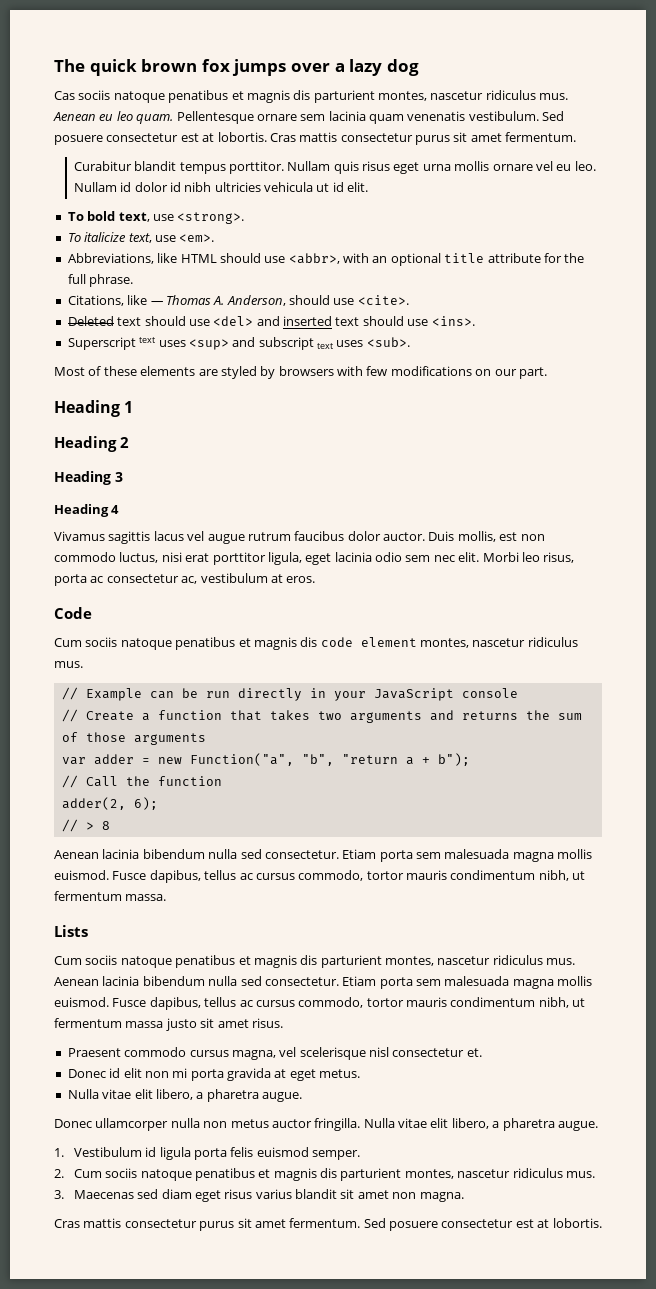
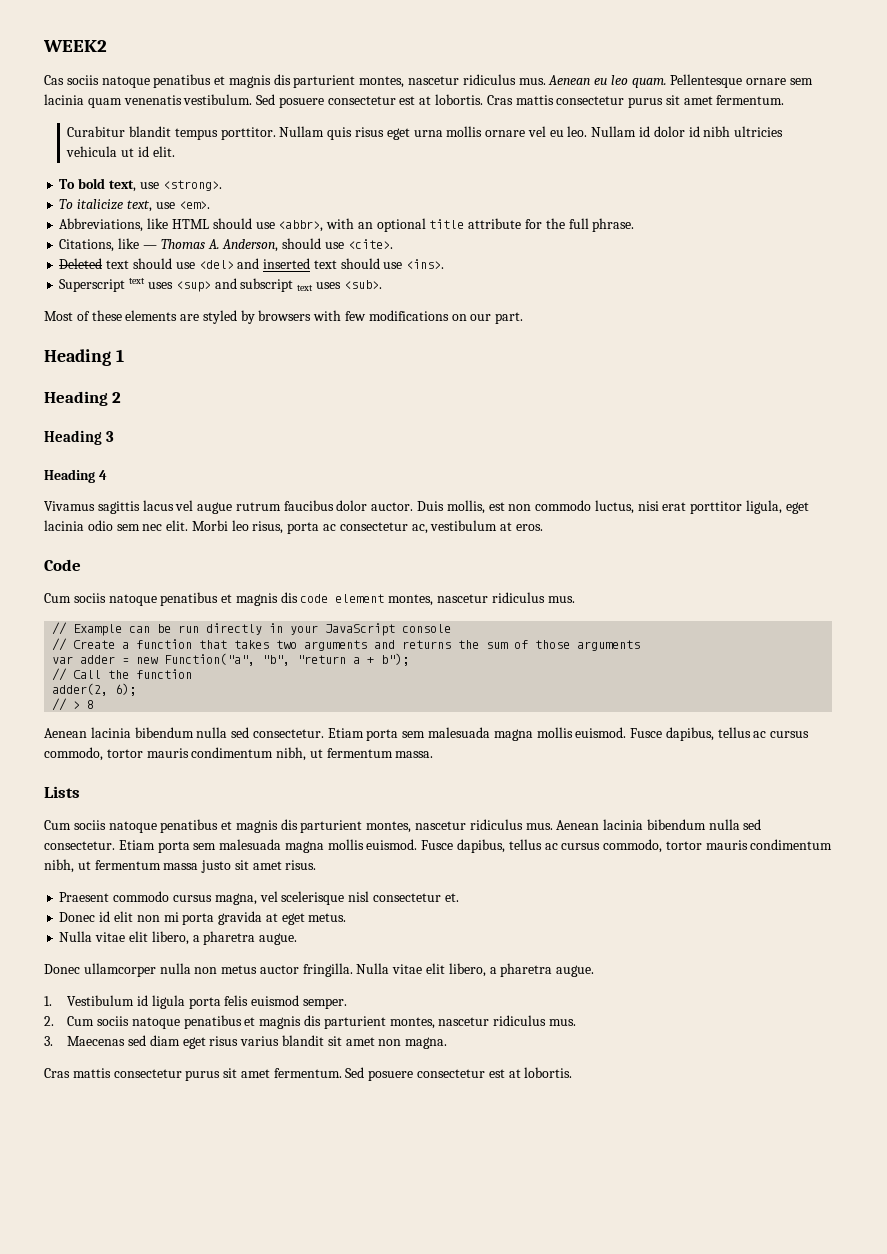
[54,59,419,76] The quick brown fox jumps over a lazy dog -> [43,40,107,52] WEEK2

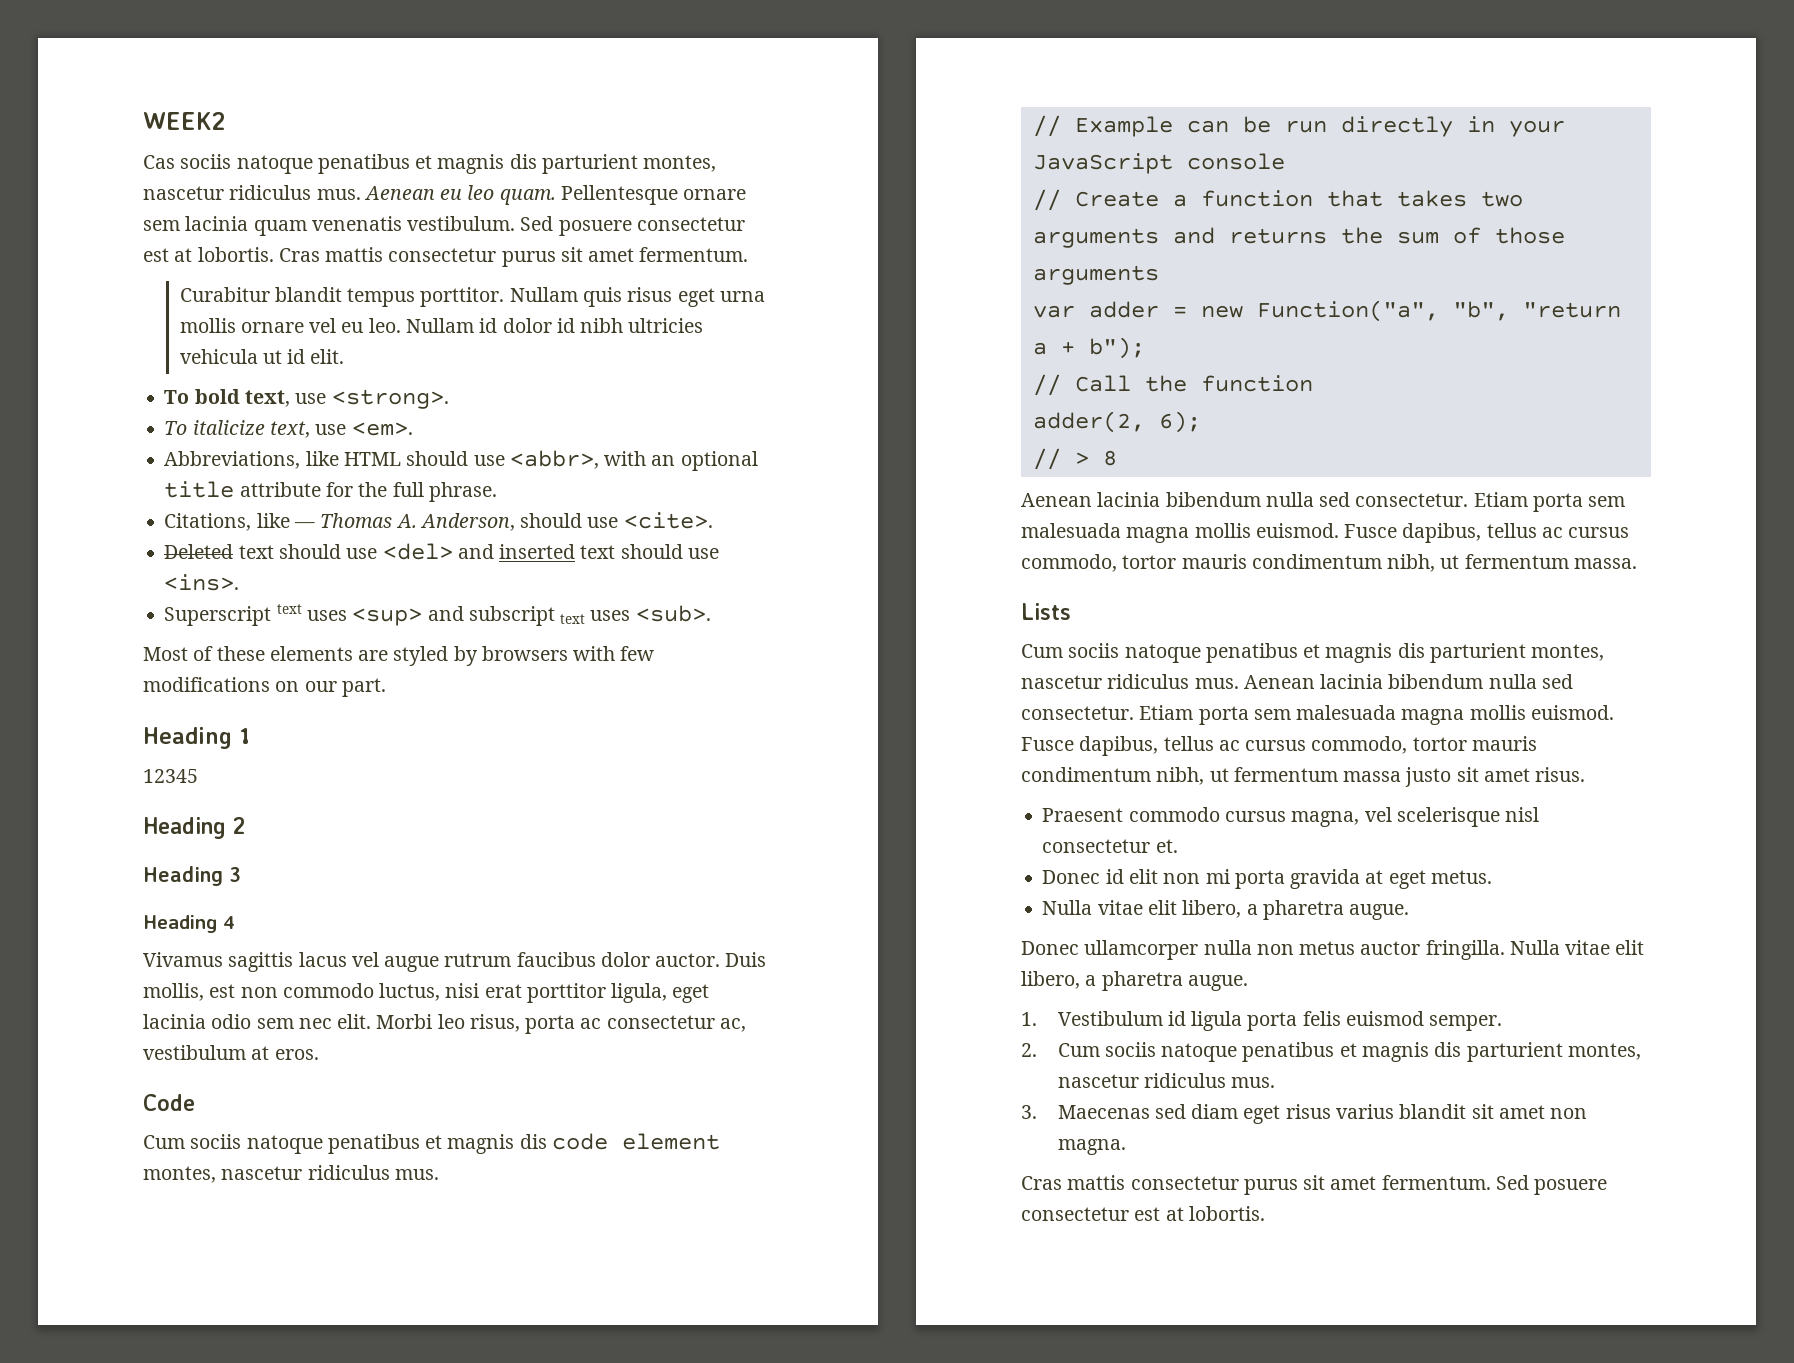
(124, 355) none -> [143,769,198,783] // 12345

